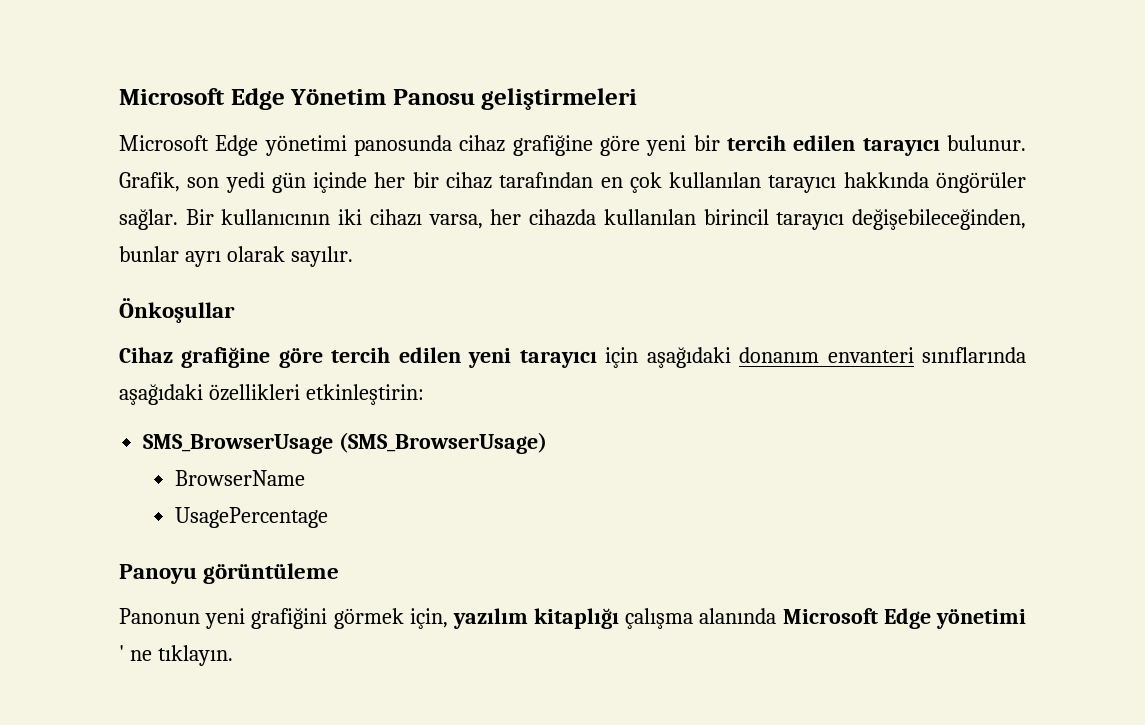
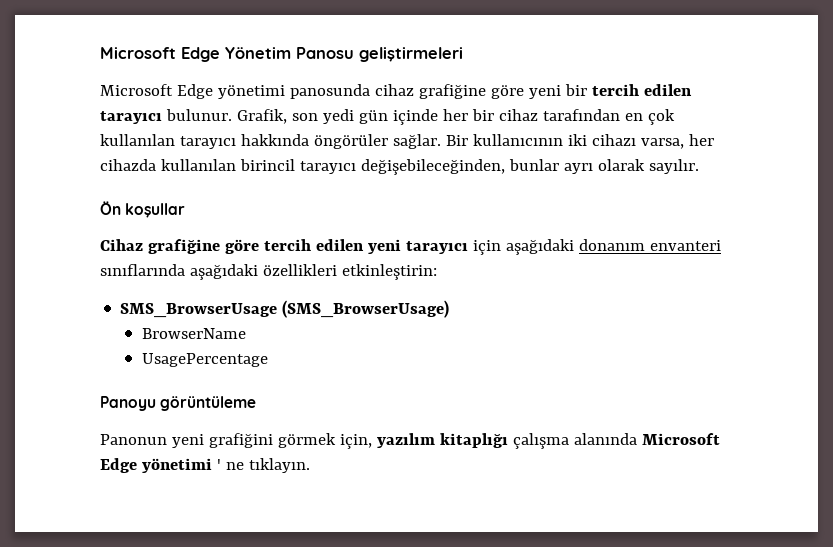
[119,298,235,323] Önkoşullar -> [100,201,186,218] Ön koşullar

